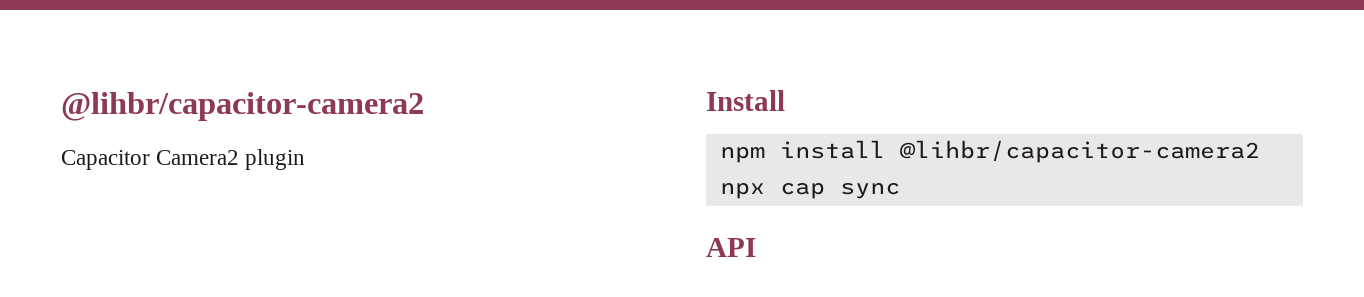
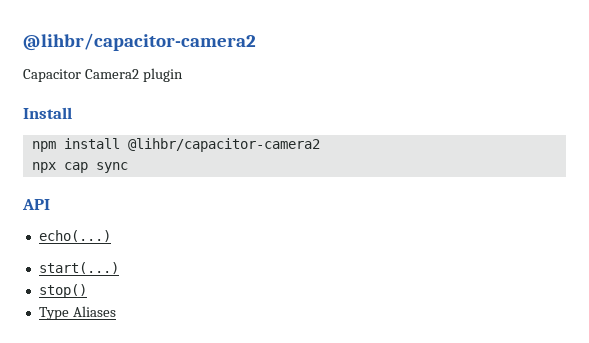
(756, 247) none -> [38,230,111,242] [38,262,119,274] [38,284,87,298] [38,306,116,320] // echo(...) // start(...) // stop() // Type Aliases

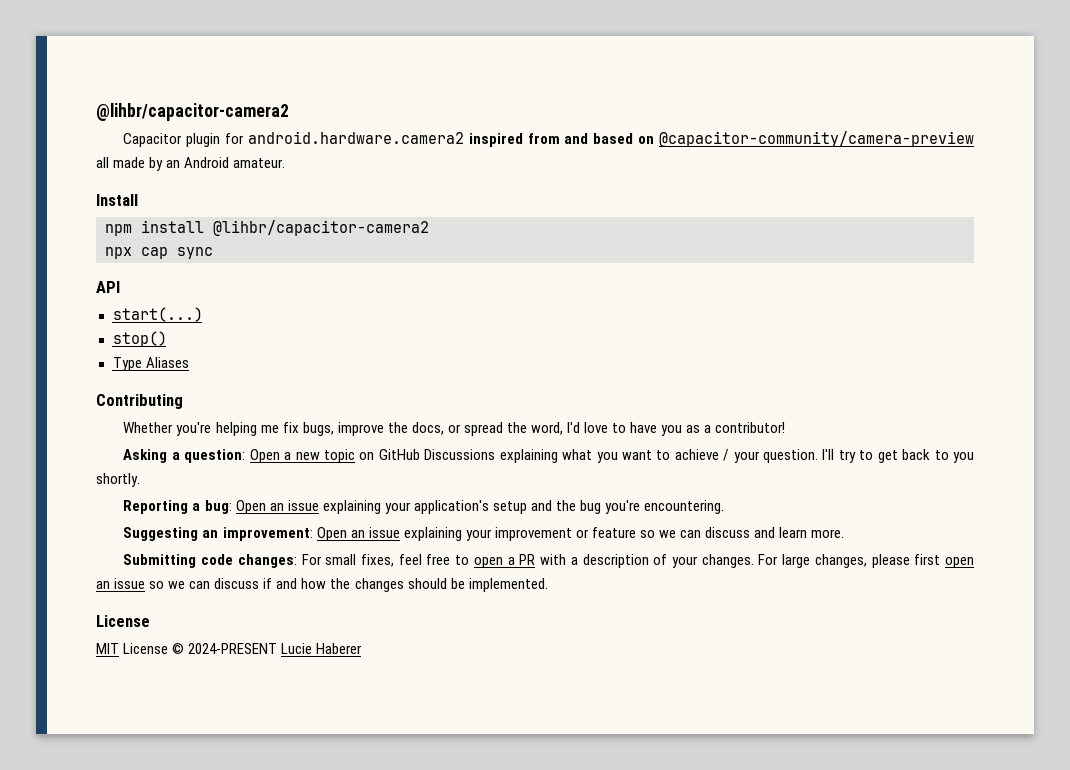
[84,69,139,79] Camera2 -> (183, 140) none
(183, 75) none -> [225,131,974,147] [96,157,286,171] for android.hardware.camera2 inspired from and based on @capacitor-community/camera-preview all made by an Android amateur.
[38,230,111,242] // echo(...) -> (120, 287) none
(116, 311) none -> [96,394,183,409] [123,422,786,436] [123,449,974,463] [96,473,140,487] [123,500,725,514] [123,527,845,541] [123,554,975,568] [96,578,548,592] [96,615,150,627] [96,643,363,654] // Contributing // Whether you're helping me fix bugs, improve the docs, or spread the word, I'd love to have you as a contributor! // Asking a question: Open a new topic on GitHub Discussions explaining what you want to achieve / your question. I'll try to get back to you shortly. // Reporting a bug: Open an issue explaining your application's setup and the bug you're encountering. // Suggesting an improvement: Open an issue explaining your improvement or feature so we can discuss and learn more. // Submitting code changes: For small fixes, feel free to open a PR with a description of your changes. For large changes, please first open an issue so we can discuss if and how the changes should be implemented. // License // MIT License © 2024-PRESENT Lucie Haberer

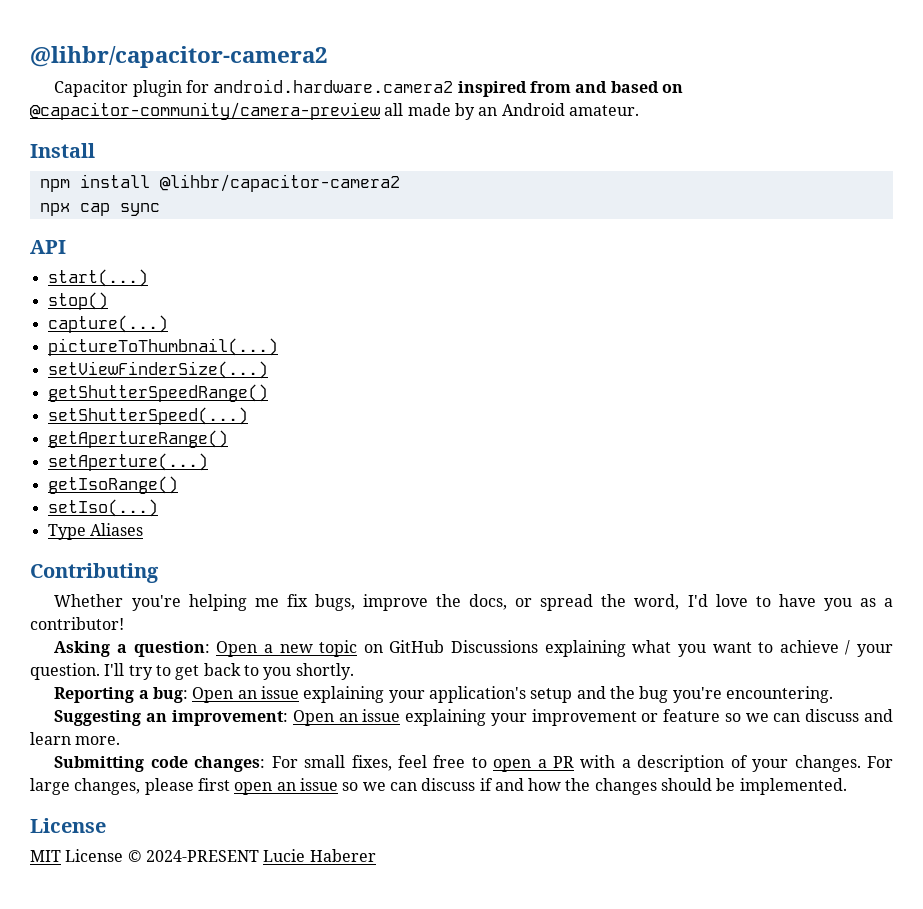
(167, 339) none -> [47,315,168,333] [47,338,278,356] [47,361,268,379] [47,384,268,402] [47,407,248,425] [47,430,228,448] [47,453,208,471] [47,476,178,494] [47,499,158,517] // capture(...) // pictureToThumbnail(...) // setViewFinderSize(...) // getShutterSpeedRange() // setShutterSpeed(...) // getApertureRange() // setAperture(...) // getIsoRange() // setIso(...)

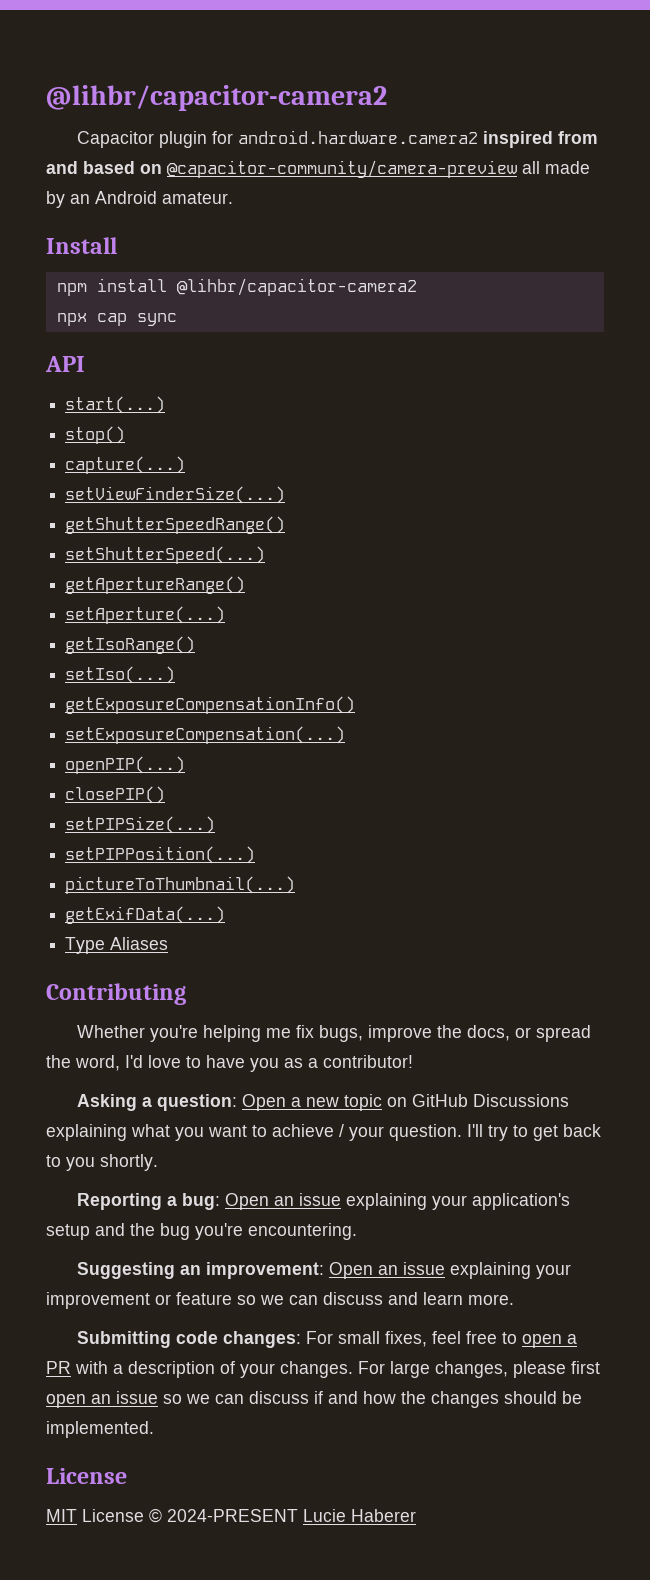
[47,338,278,356] // pictureToThumbnail(...) -> (186, 465) none
(158, 508) none -> [65,696,356,714] [65,726,346,744] [65,756,186,774] [65,786,166,804] [65,816,216,834] [65,846,256,864] [65,876,296,894] [65,906,226,924] // getExposureCompensationInfo() // setExposureCompensation(...) // openPIP(...) // closePIP() // setPIPSize(...) // setPIPPosition(...) // pictureToThumbnail(...) // getExifData(...)

